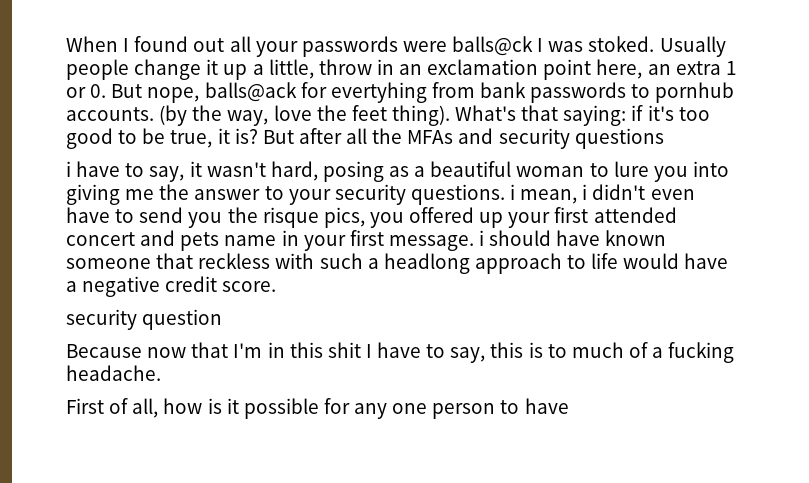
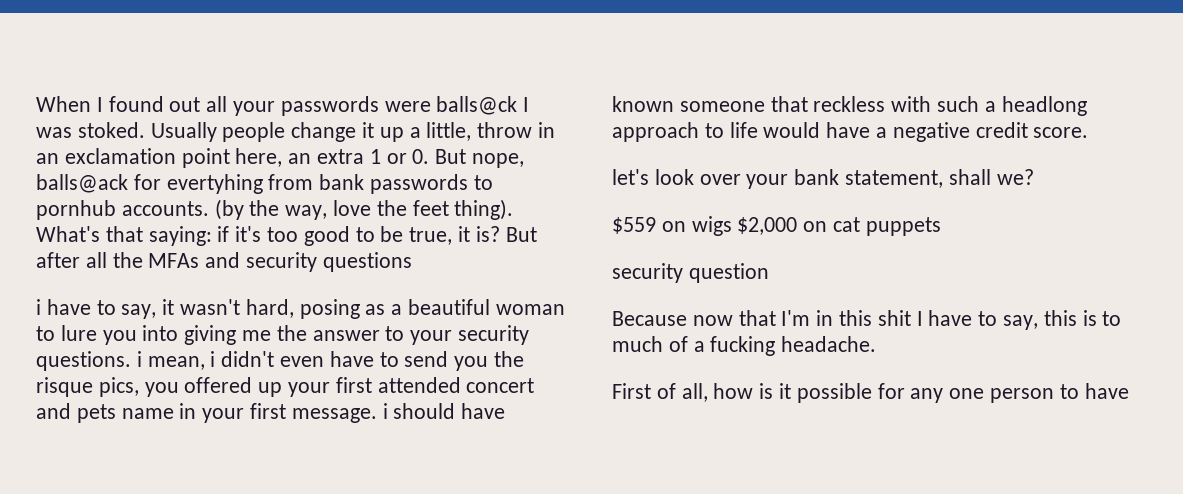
(277, 286) none -> [612,169,1034,189] [612,216,941,236] // let's look over your bank statement, shall we? // $559 on wigs $2,000 on cat puppets

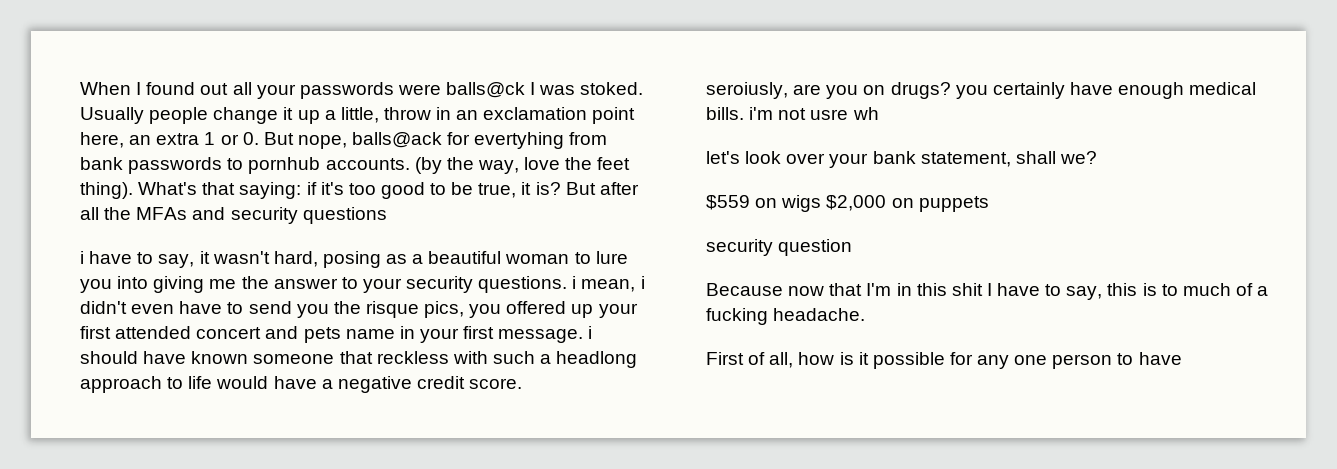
(1089, 132) none -> [706,82,1257,99] [706,107,879,120] // seroiusly, are you on drugs? you certainly have enough medical bills. i'm not usre wh
[833,217,861,232] cat -> (914, 203) none

